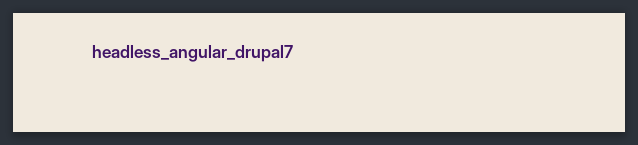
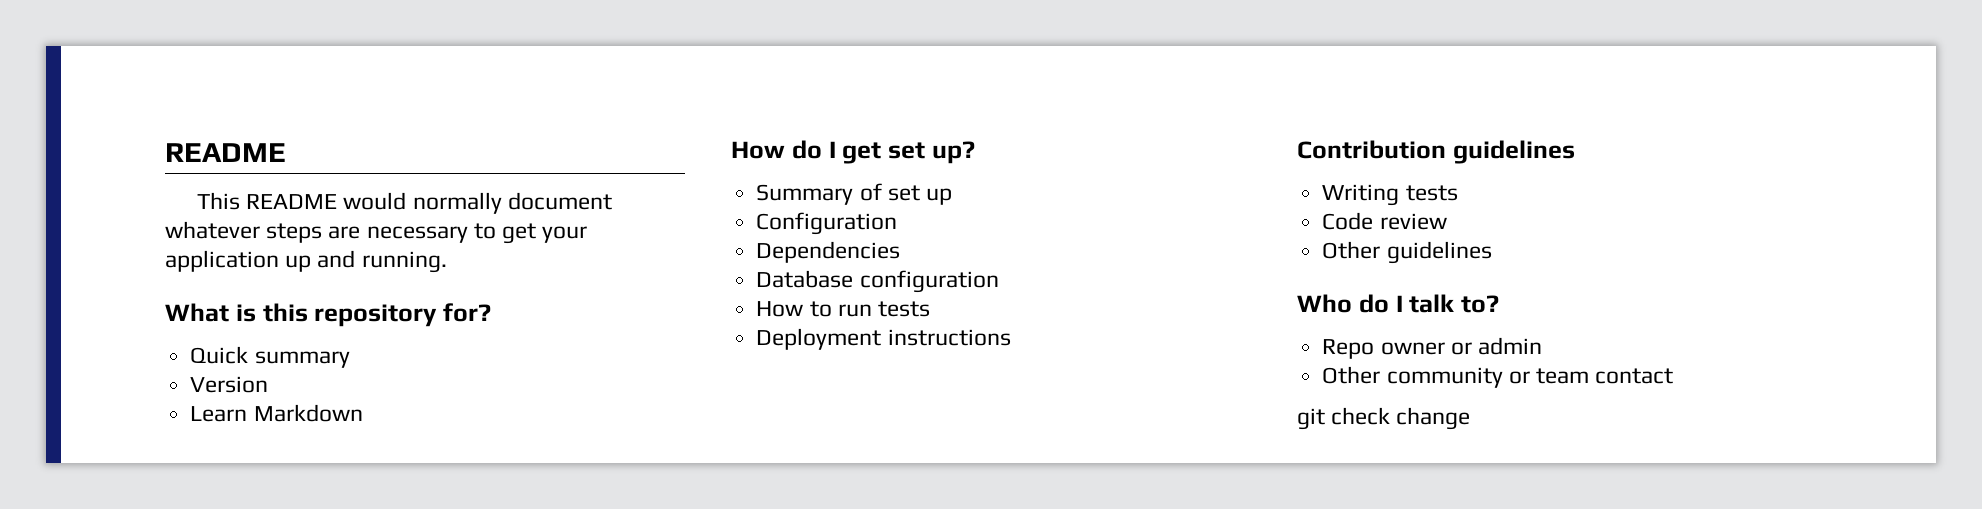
[92,45,293,62] headless_angular_drupal7 -> [165,143,286,162] [196,192,612,214] [165,221,588,244] [165,250,447,273] [165,303,491,327] [190,346,350,368] [190,376,269,393] [190,404,363,422] [731,140,975,164] [756,183,952,205] [756,212,898,235] [756,241,901,263] [756,270,999,293] [756,301,930,317] [756,328,1011,350] [1297,140,1575,164] [1322,184,1458,206] [1322,212,1447,230] [1322,241,1492,264] [1297,294,1499,313] [1322,337,1542,359] [1322,366,1674,388] [1297,407,1471,430] README // This README would normally document whatever steps are necessary to get your application up and running. // What is this repository for? // Quick summary // Version // Learn Markdown // How do I get set up? // Summary of set up // Configuration // Dependencies // Database configuration // How to run tests // Deployment instructions // Contribution guidelines // Writing tests // Code review // Other guidelines // Who do I talk to? // Repo owner or admin // Other community or team contact // git check change

